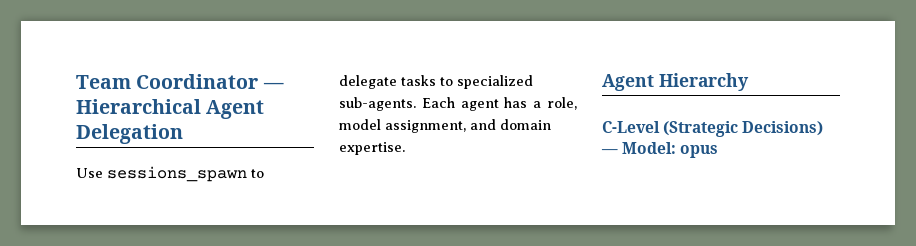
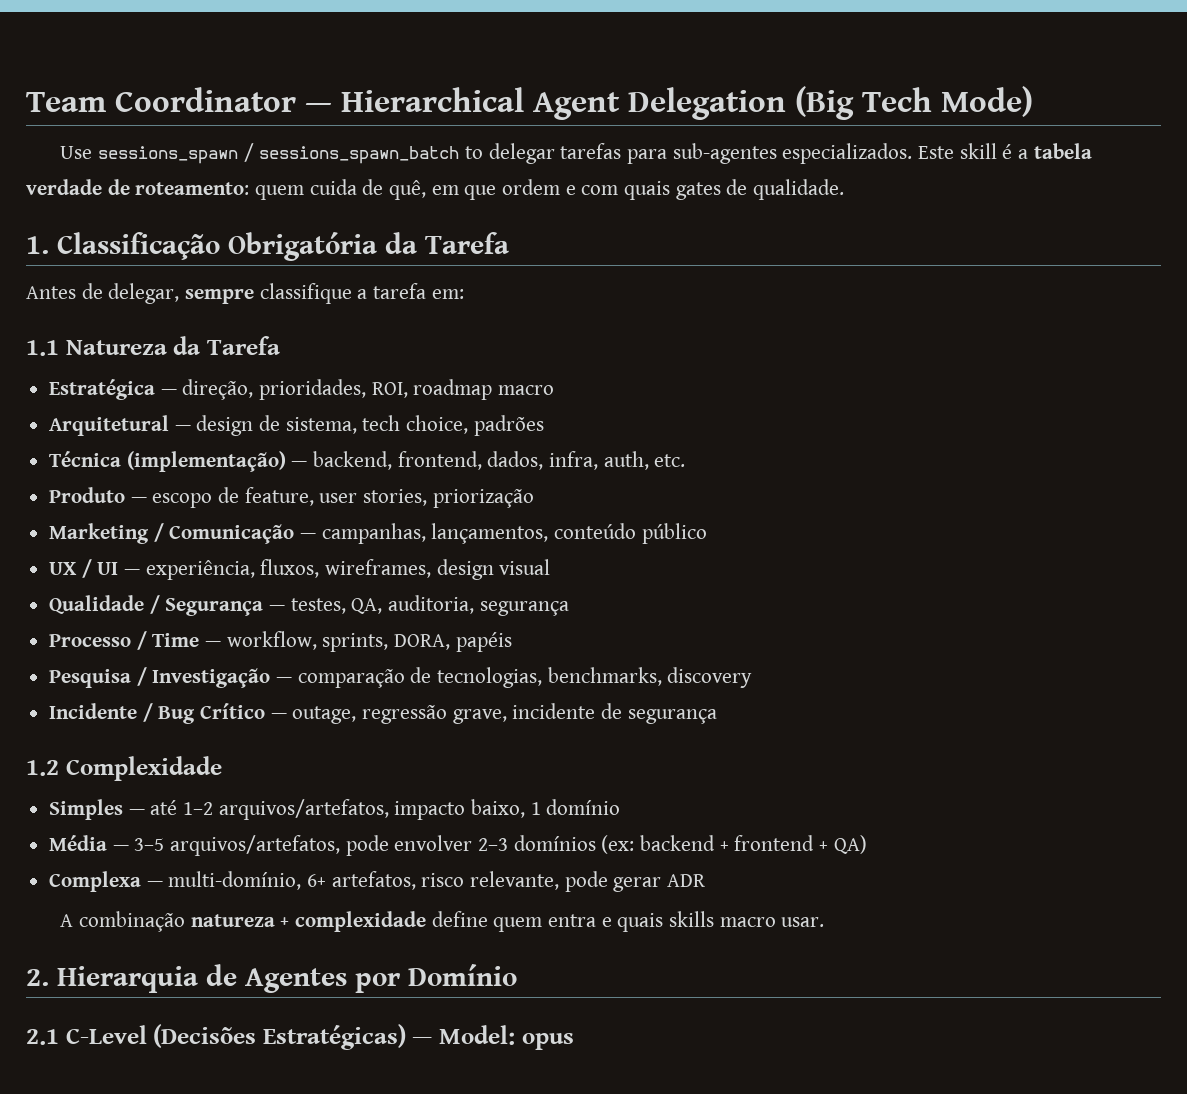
(183, 134) none -> [795,86,1033,120] (Big Tech Mode)
[251,169,264,178] [339,75,533,89] [339,97,577,111] [339,119,551,133] [339,142,405,155] [602,73,749,91] [602,121,824,137] to delegate tasks to specialized sub-agents. Each agent has a role, model assignment, and domain expertise. // Agent Hierarchy // C-Level (Strategic Decisions) -> [243,143,1092,164] [26,179,845,200] [26,232,509,261] [26,283,464,304] [26,336,280,356] [49,379,555,400] [49,415,544,436] [49,451,686,472] [49,487,534,508] [49,523,707,544] [49,559,551,580] [49,595,569,616] [49,631,512,652] [49,667,753,688] [49,703,717,724] [26,756,222,781] [49,799,621,820] [49,835,867,856] [49,871,707,892] [60,911,825,932] [26,964,517,993] [26,1024,406,1050] / sessions_spawn_batch to delegar tarefas para sub-agentes especializados. Este skill é a tabela verdade de roteamento: quem cuida de quê, em que ordem e com quais gates de qualidade. // 1. Classificação Obrigatória da Tarefa // Antes de delegar, sempre classifique a tarefa em: // 1.1 Natureza da Tarefa // Estratégica — direção, prioridades, ROI, roadmap macro // Arquitetural — design de sistema, tech choice, padrões // Técnica (implementação) — backend, frontend, dados, infra, auth, etc. // Produto — escopo de feature, user stories, priorização // Marketing / Comunicação — campanhas, lançamentos, conteúdo público // UX / UI — experiência, fluxos, wireframes, design visual // Qualidade / Segurança — testes, QA, auditoria, segurança // Processo / Time — workflow, sprints, DORA, papéis // Pesquisa / Investigação — comparação de tecnologias, benchmarks, discovery // Incidente / Bug Crítico — outage, regressão grave, incidente de segurança // 1.2 Complexidade // Simples — até 1–2 arquivos/artefatos, impacto baixo, 1 domínio // Média — 3–5 arquivos/artefatos, pode envolver 2–3 domínios (ex: backend + frontend + QA) // Complexa — multi-domínio, 6+ artefatos, risco relevante, pode gerar ADR // A combinação natureza + complexidade define quem entra e quais skills macro usar. // 2. Hierarquia de Agentes por Domínio // 2.1 C-Level (Decisões Estratégicas)

